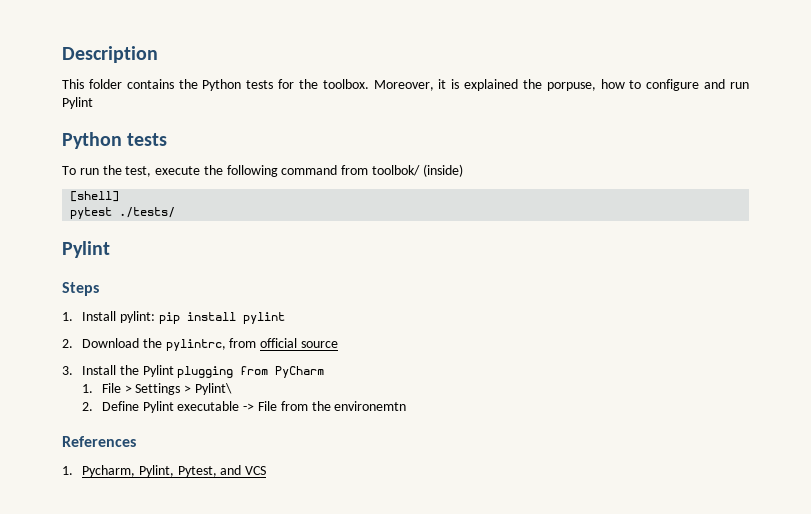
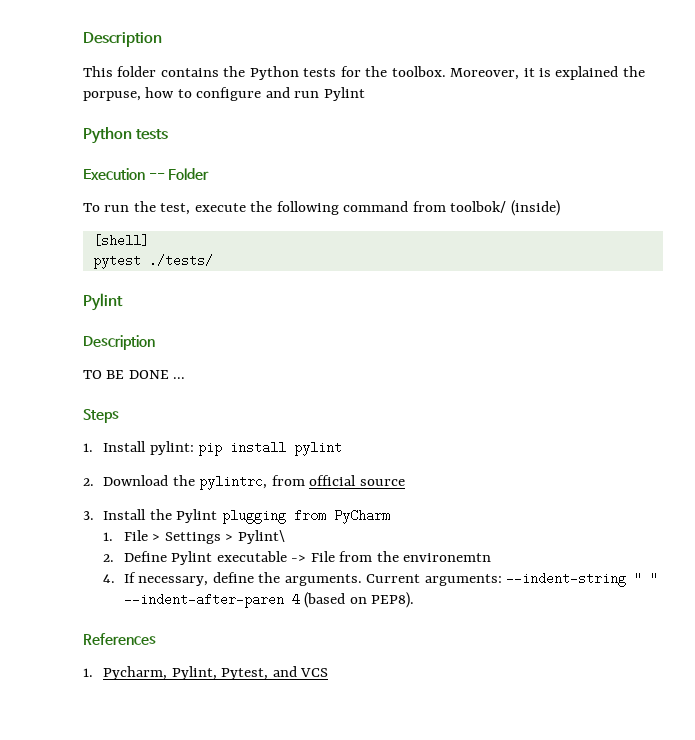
(168, 139) none -> [83,168,210,180] // Execution -- Folder
(110, 249) none -> [83,335,155,350] [83,370,186,379] // Description // TO BE DONE ...
(407, 406) none -> [103,572,659,587] [123,592,415,608] // 4. If necessary, define the arguments. Current arguments: --indent-string " " --indent-after-paren 4 (based on PEP8).

